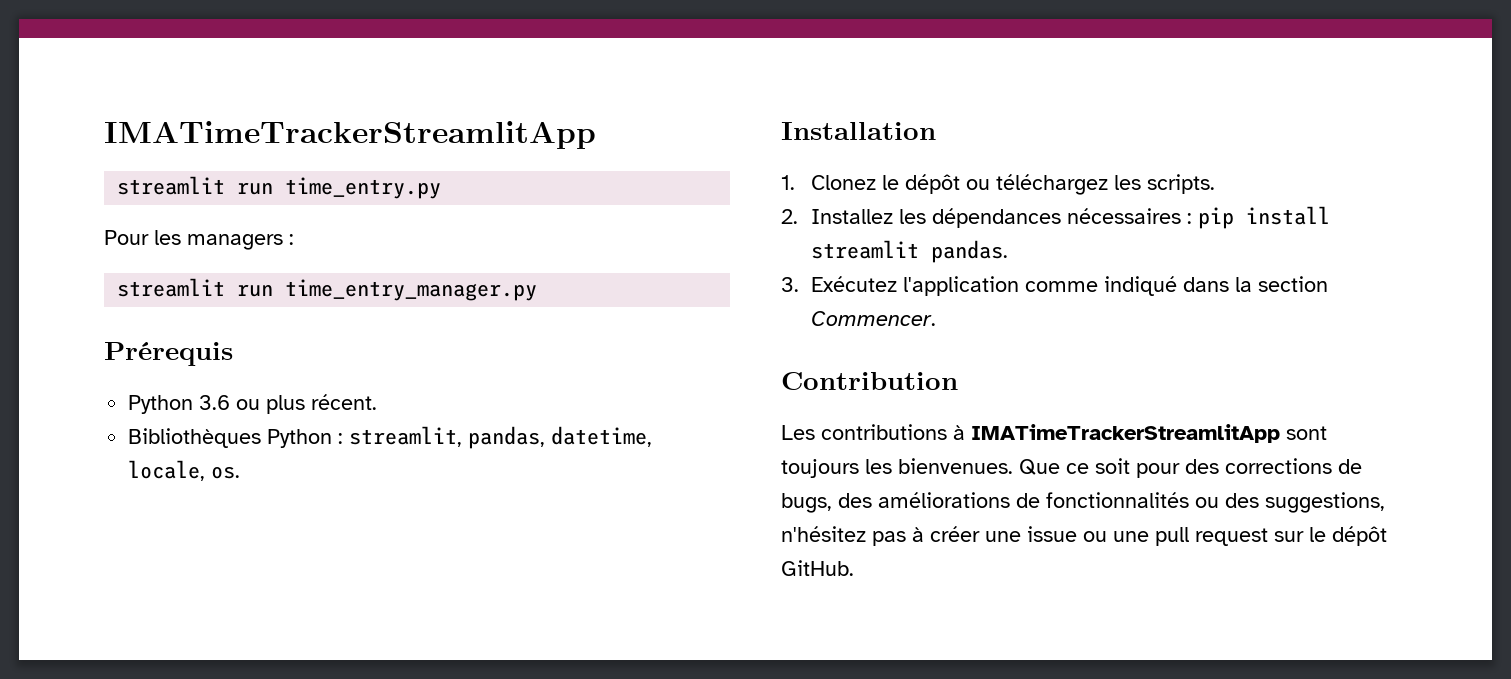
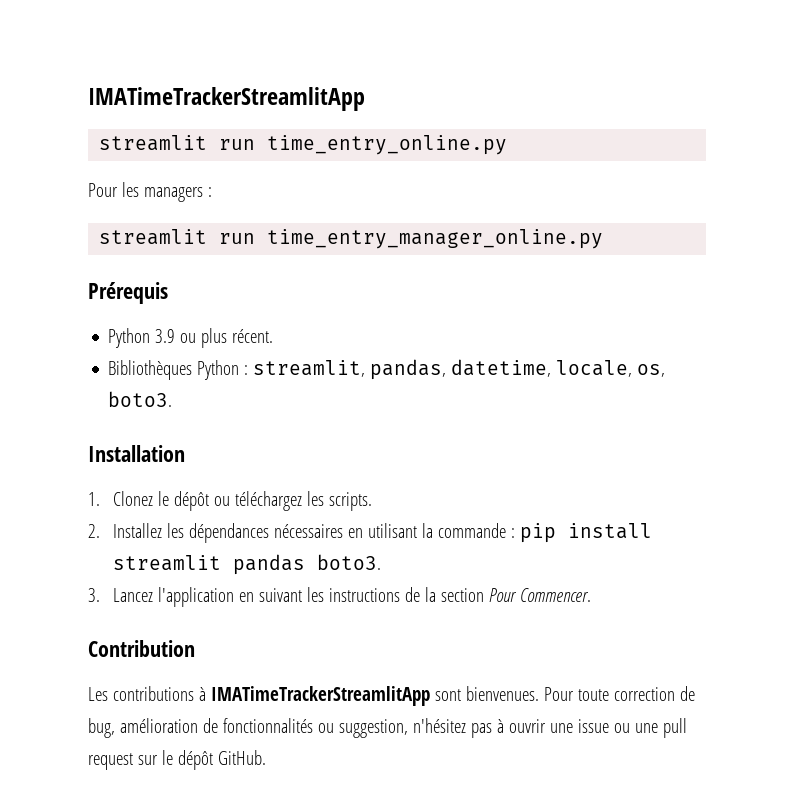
[285,177,442,199] time_entry.py -> [267,135,508,155] time_entry_online.py
[285,279,538,301] time_entry_manager.py -> [267,229,604,249] time_entry_manager_online.py
[199,395,231,410] 3.6 -> [155,329,176,343] 3.9
[211,466,241,479] os. -> [637,364,666,377] [108,391,173,407] os, boto3.
(1181, 216) none -> [347,523,506,538] en utilisant la commande
[930,240,1008,263] pandas. -> [232,554,381,575] pandas boto3.
[810,276,1229,296] Exécutez l'application comme indiqué dans -> [112,587,420,607] Lancez l'application en suivant les instructions de
(1328, 284) none -> [488,588,517,602] Pour
[781,458,1362,478] [781,492,1010,513] toujours les bienvenues. Que ce soit pour des corrections de bugs, des améliorations -> [465,686,695,701] [88,718,198,738] bienvenues. Pour toute correction de bug, amélioration
[1225,492,1385,513] des suggestions, -> [338,719,408,738] suggestion,
[930,526,980,542] créer -> [508,719,546,733] ouvrir

